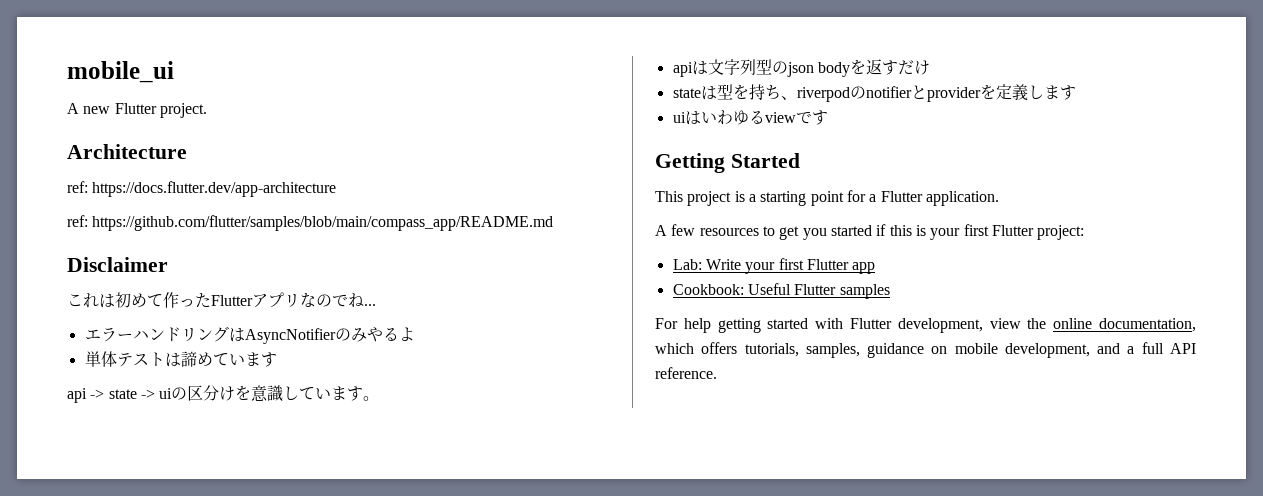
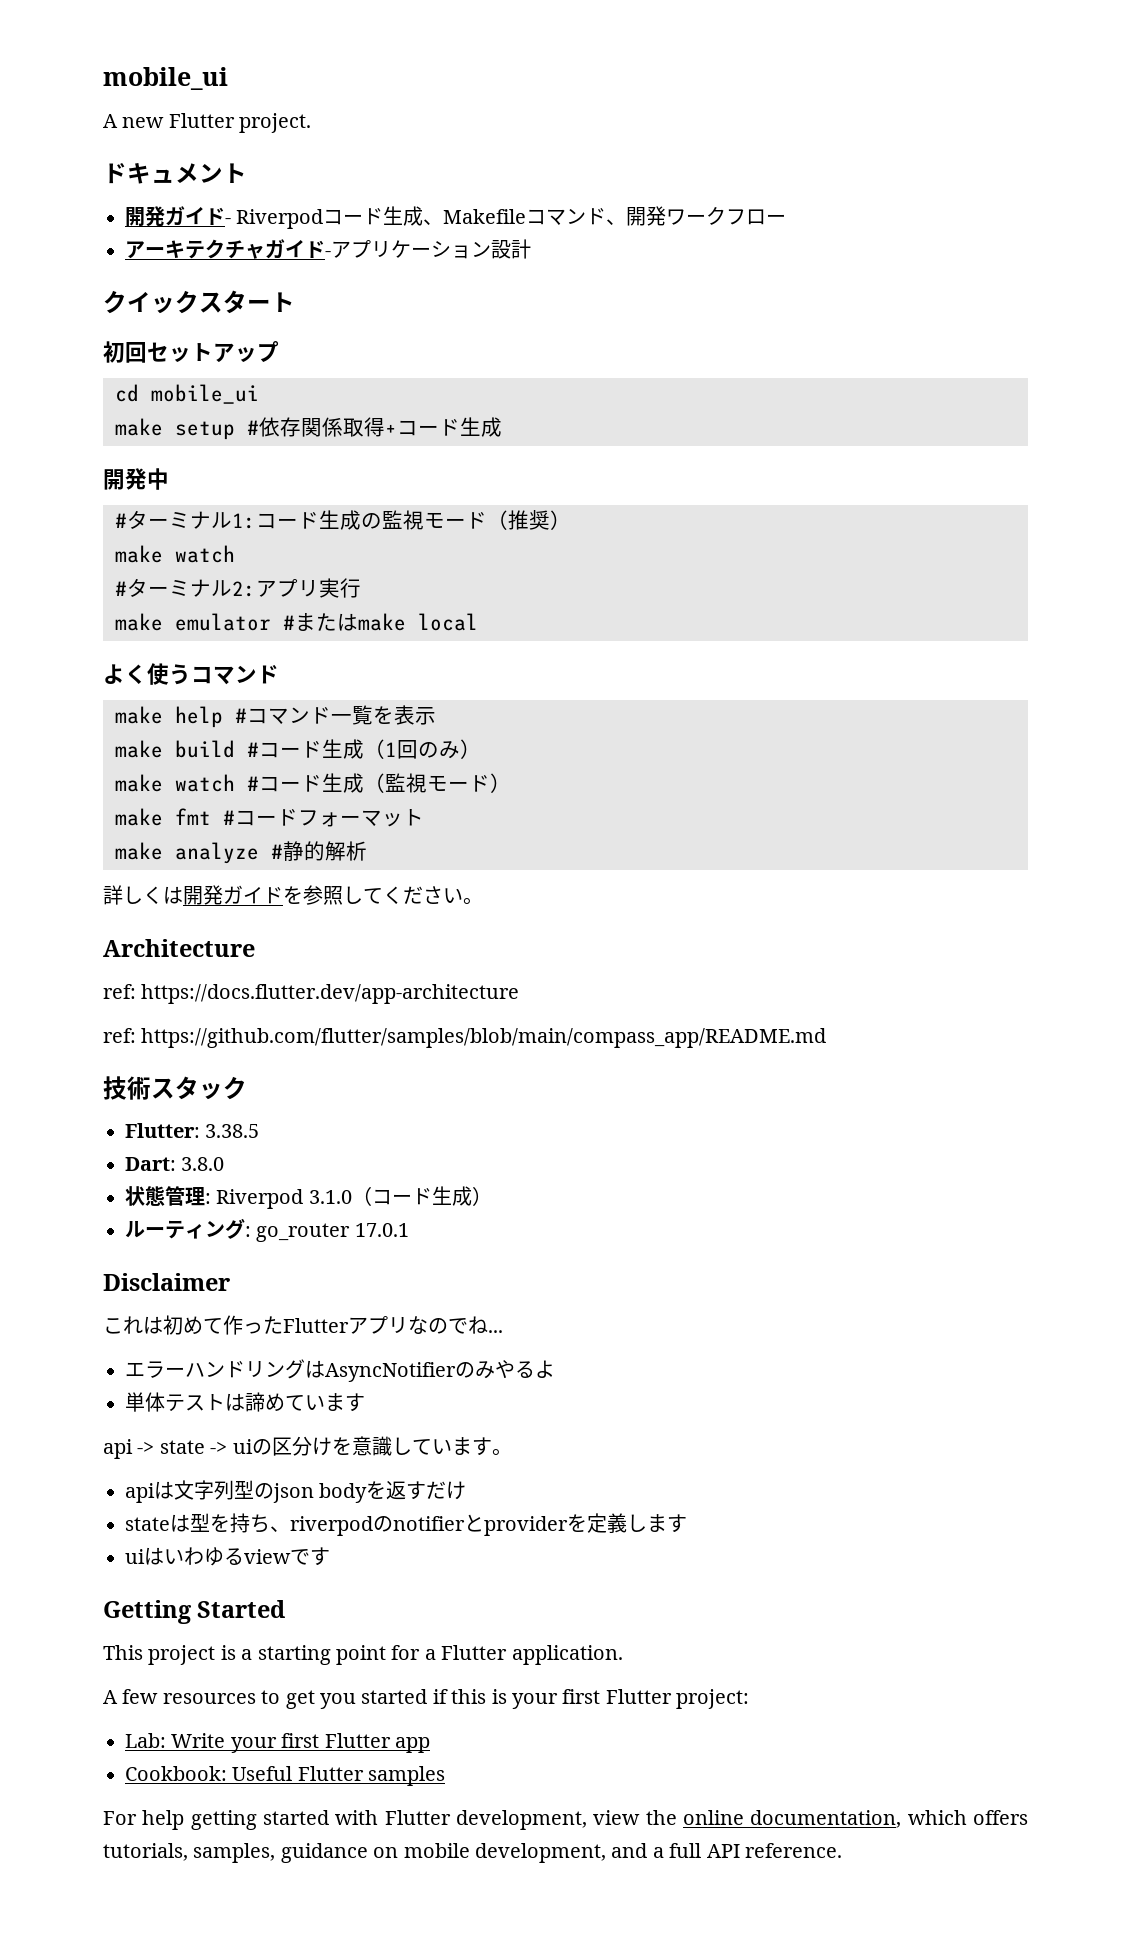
(207, 110) none -> [103,163,247,184] [125,206,787,229] [125,239,531,259] [103,290,295,314] [103,341,279,363] [115,384,259,404] [115,417,502,440] [103,468,169,490] [115,510,571,530] [115,545,235,563] [115,578,361,598] [115,613,478,631] [103,663,279,685] [115,705,436,728] [115,739,481,759] [115,773,511,793] [115,808,424,827] [115,841,367,864] [103,885,483,905] // ドキュメント // 開発ガイド- Riverpodコード生成、Makefileコマンド、開発ワークフロー // アーキテクチャガイド-アプリケーション設計 // クイックスタート // 初回セットアップ // cd mobile_ui // make setup #依存関係取得+コード生成 // 開発中 // #ターミナル1:コード生成の監視モード（推奨） // make watch // #ターミナル2:アプリ実行 // make emulator #またはmake local // よく使うコマンド // make help #コマンド一覧を表示 // make build #コード生成（1回のみ） // make watch #コード生成（監視モード） // make fmt #コードフォーマット // make analyze #静的解析 // 詳しくは開発ガイドを参照してください。
(554, 223) none -> [103,1076,247,1100] [125,1123,260,1138] [125,1157,225,1171] [125,1186,492,1209] [125,1218,409,1242] // 技術スタック // Flutter: 3.38.5 // Dart: 3.8.0 // 状態管理: Riverpod 3.1.0（コード生成） // ルーティング: go_router 17.0.1

